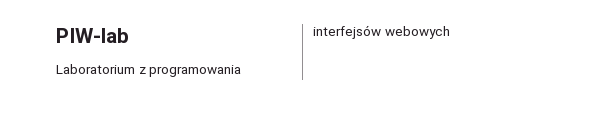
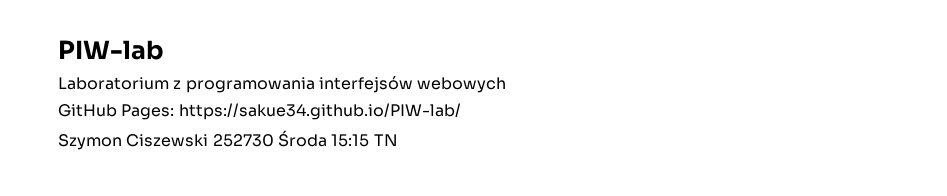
(450, 32) none -> [58,103,461,120] [58,130,398,150] // GitHub Pages: https://sakue34.github.io/PIW-lab/ // Szymon Ciszewski 252730 Środa 15:15 TN

